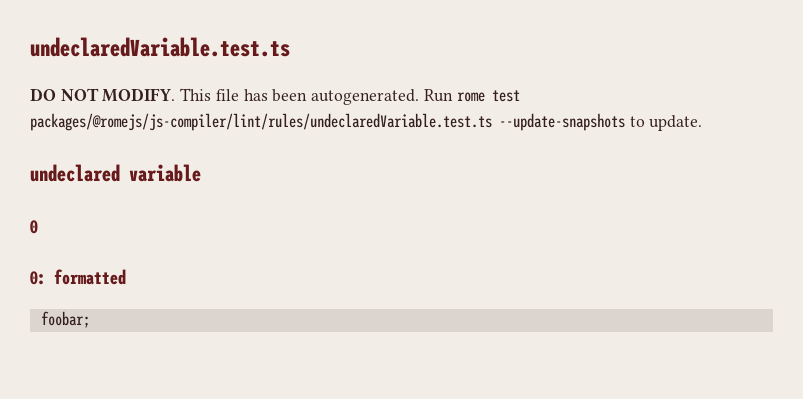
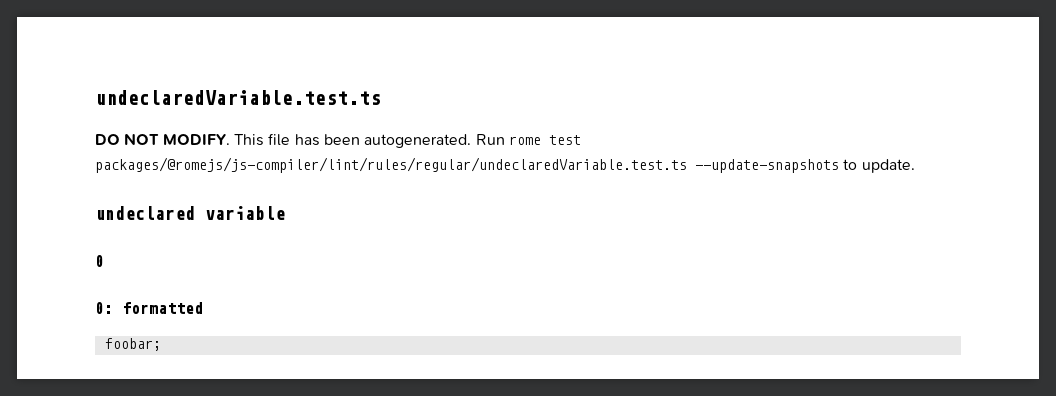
[30,113,492,131] packages/@romejs/js-compiler/lint/rules/undeclaredVariable.test.ts -> [95,157,687,173] packages/@romejs/js-compiler/lint/rules/regular/undeclaredVariable.test.ts

